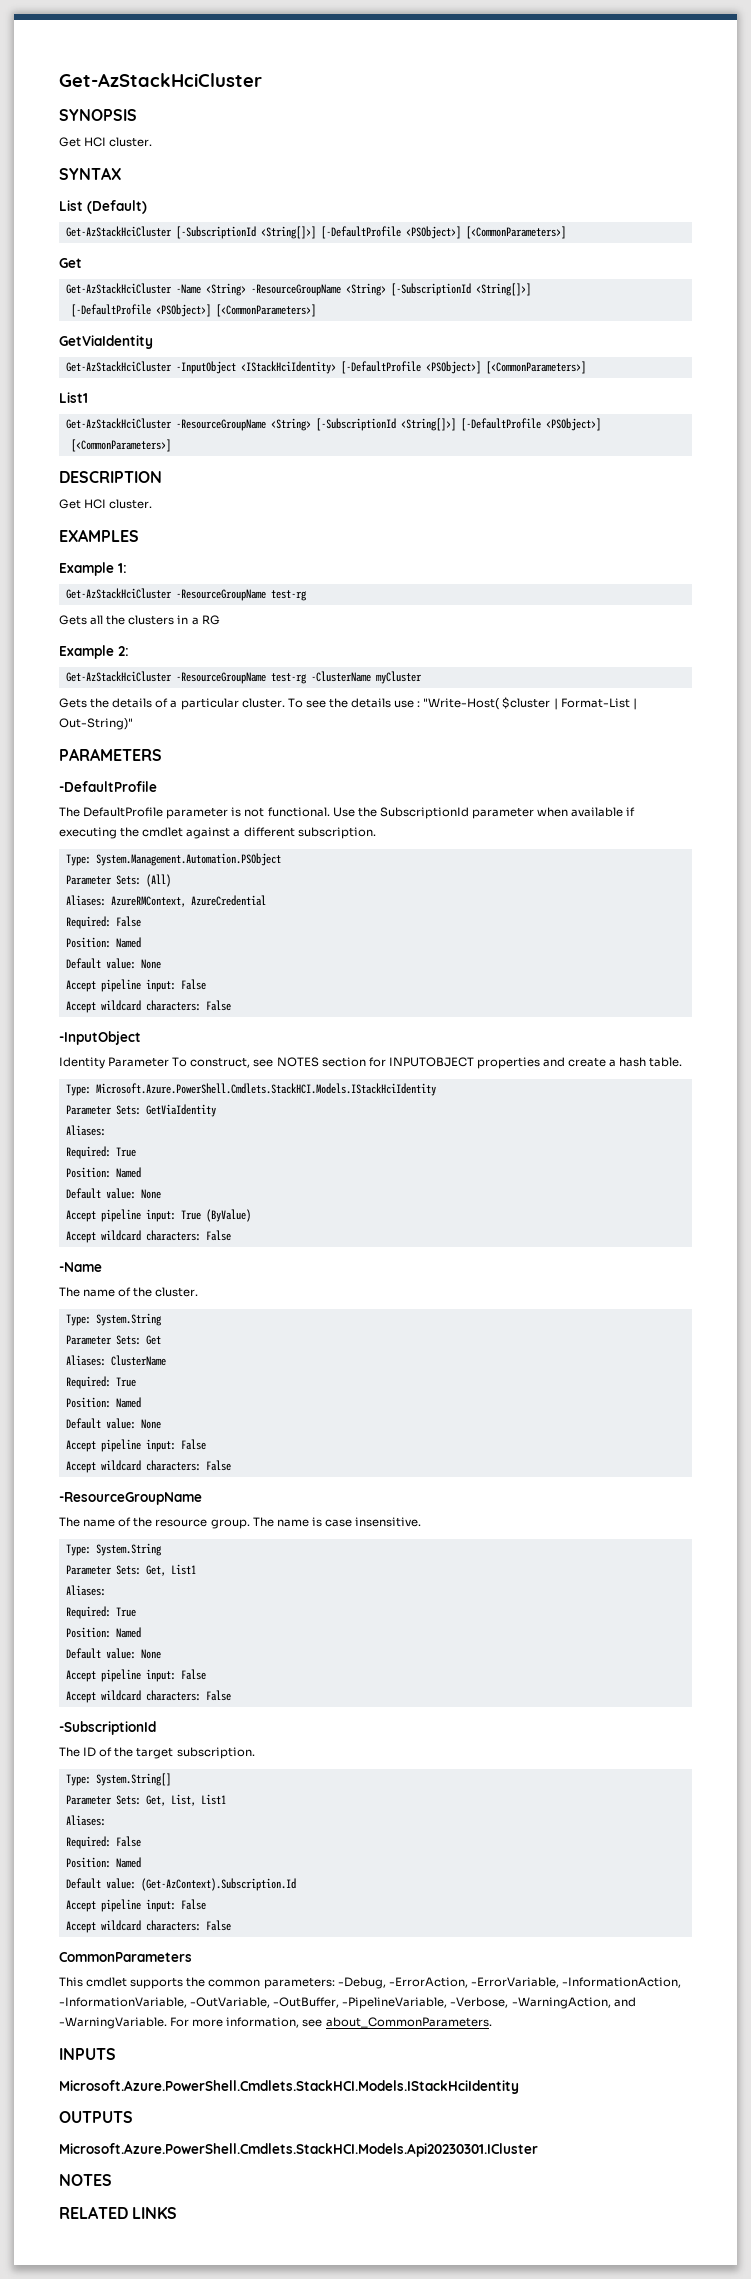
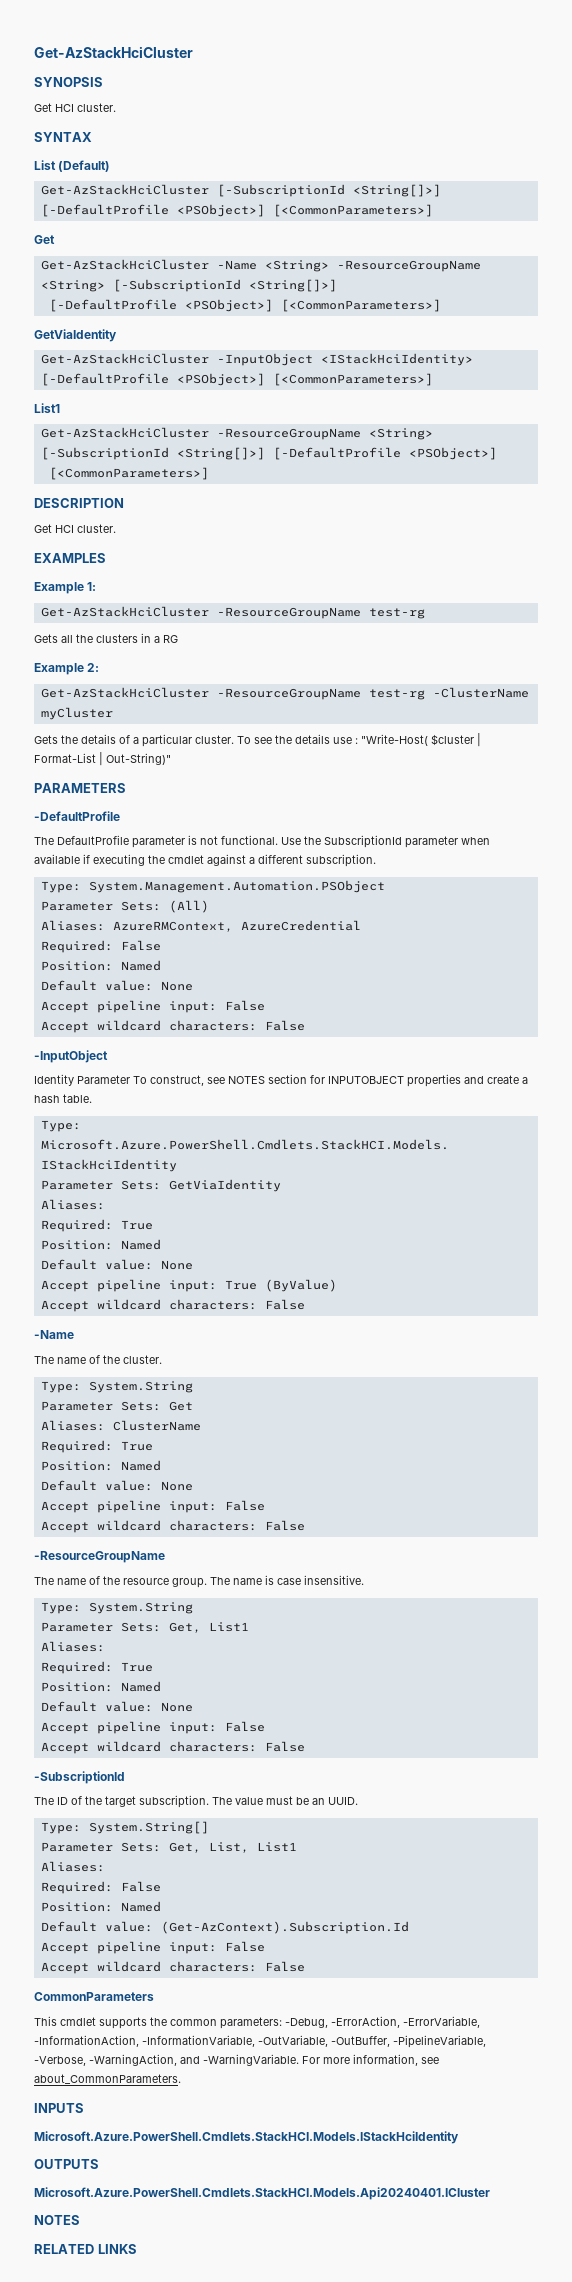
(255, 1753) none -> [212,1796,358,1805] The value must be an UUID.
[59,2143,538,2157] Microsoft.Azure.PowerShell.Cmdlets.StackHCI.Models.Api20230301.ICluster -> [34,2187,490,2200] Microsoft.Azure.PowerShell.Cmdlets.StackHCI.Models.Api20240401.ICluster

